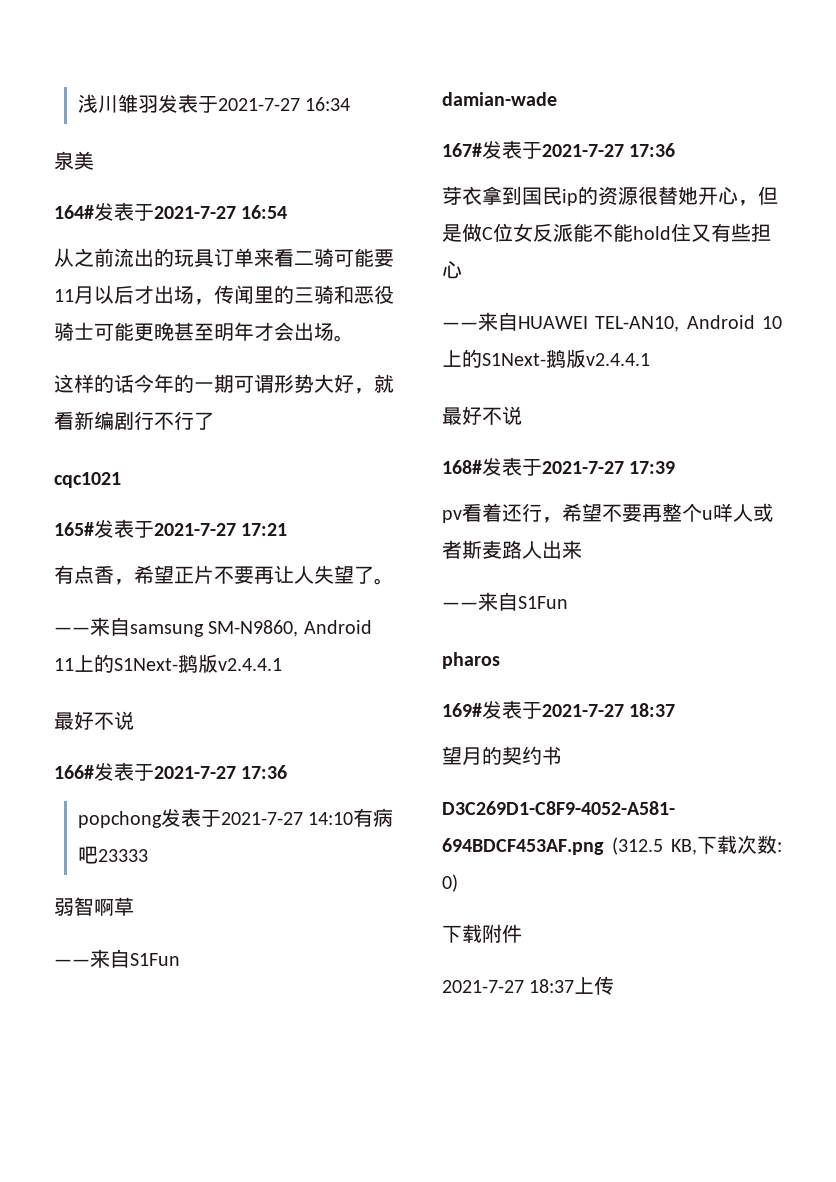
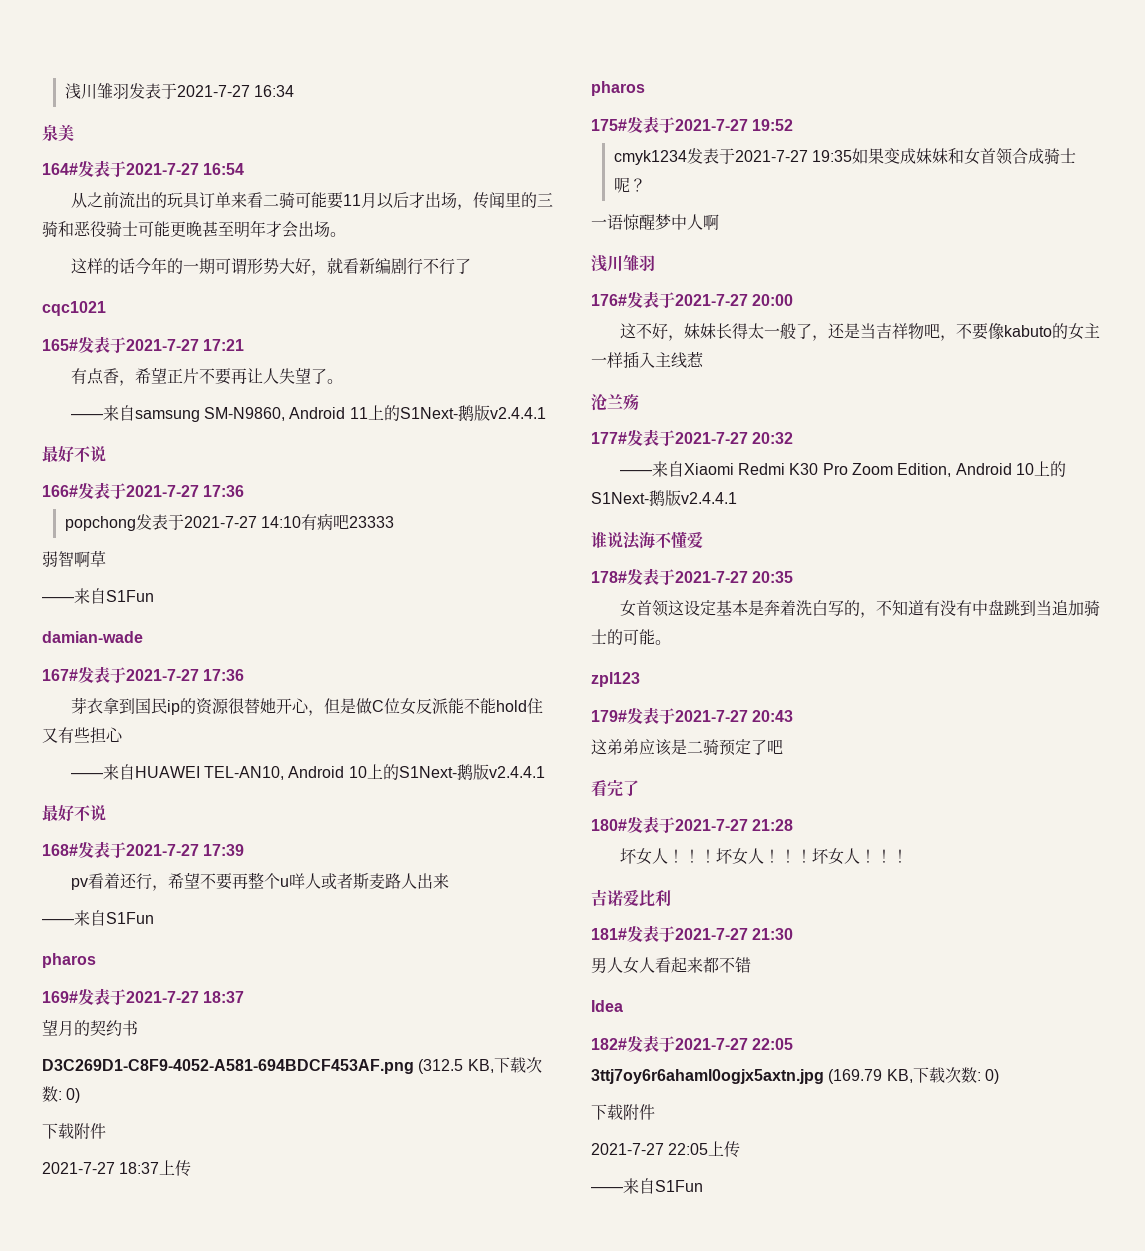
(615, 985) none -> [591,81,645,96] [591,116,794,133] [613,148,1076,165] [613,177,646,193] [591,213,719,230] [591,255,655,272] [591,291,794,308] [619,323,1100,341] [591,351,704,368] [591,393,639,411] [591,429,794,446] [619,461,1066,477] [591,490,737,506] [591,531,703,550] [591,568,794,585] [619,600,1100,618] [591,629,671,645] [591,672,640,687] [591,707,794,724] [591,739,783,756] [591,780,639,797] [591,816,794,833] [619,848,908,865] [591,889,671,907] [591,925,794,942] [591,957,751,974] [591,1000,623,1012] [591,1035,794,1052] [591,1067,999,1084] [591,1104,655,1121] [591,1141,741,1158] [591,1178,703,1194] // pharos // 175#发表于2021-7-27 19:52 // cmyk1234发表于2021-7-27 19:35如果变成妹妹和女首领合成骑士呢？ // 一语惊醒梦中人啊 // 浅川雏羽 // 176#发表于2021-7-27 20:00 // 这不好，妹妹长得太一般了，还是当吉祥物吧，不要像kabuto的女主一样插入主线惹 // 沧兰殇 // 177#发表于2021-7-27 20:32 // ——来自Xiaomi Redmi K30 Pro Zoom Edition, Android 10上的S1Next-鹅版v2.4.4.1 // 谁说法海不懂爱 // 178#发表于2021-7-27 20:35 // 女首领这设定基本是奔着洗白写的，不知道有没有中盘跳到当追加骑士的可能。 // zpl123 // 179#发表于2021-7-27 20:43 // 这弟弟应该是二骑预定了吧 // 看完了 // 180#发表于2021-7-27 21:28 // 坏女人！！！坏女人！！！坏女人！！！ // 吉诺爱比利 // 181#发表于2021-7-27 21:30 // 男人女人看起来都不错 // Idea // 182#发表于2021-7-27 22:05 // 3ttj7oy6r6ahaml0ogjx5axtn.jpg (169.79 KB,下载次数: 0) // 下载附件 // 2021-7-27 22:05上传 // ——来自S1Fun

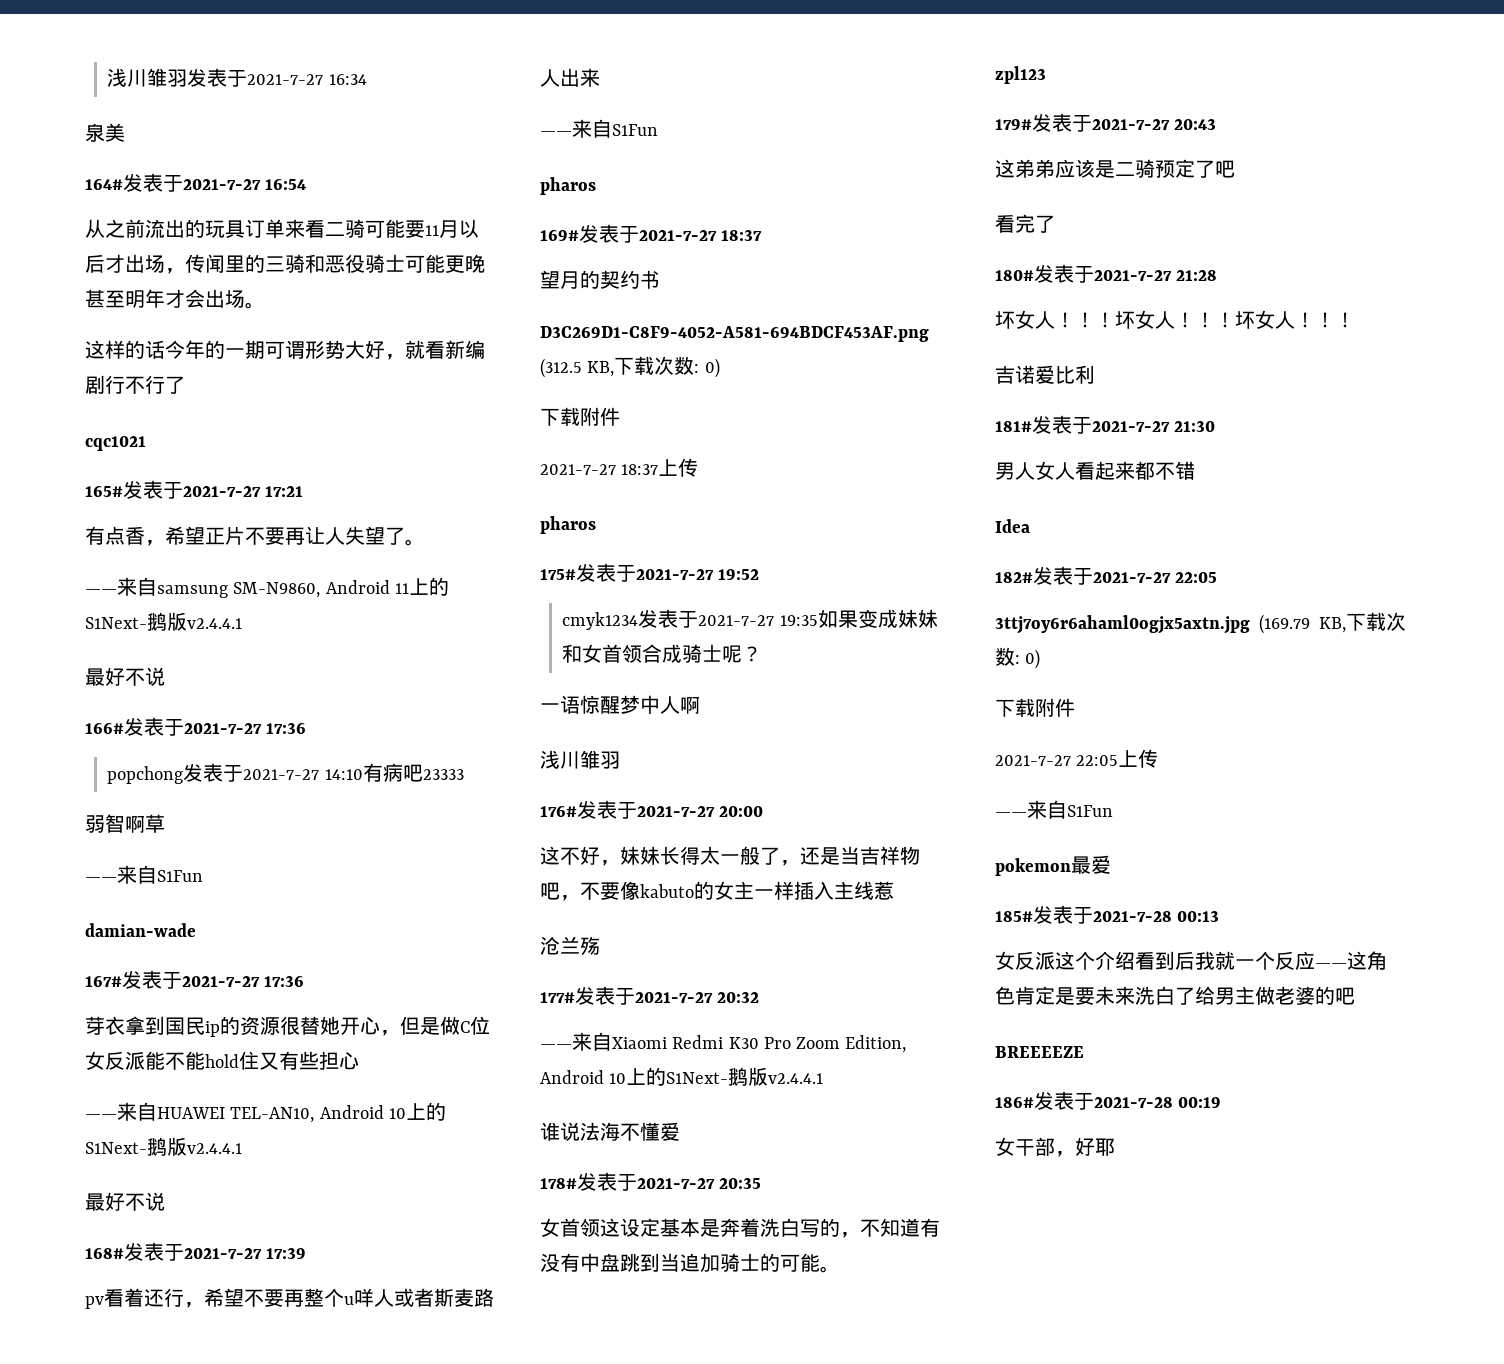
(703, 1186) none -> [995,855,1111,876] [995,905,1220,924] [995,951,1387,970] [995,986,1355,1005] [995,1046,1084,1058] [995,1091,1222,1110] [995,1137,1115,1157] // pokemon最爱 // 185#发表于2021-7-28 00:13 // 女反派这个介绍看到后我就一个反应——这角色肯定是要未来洗白了给男主做老婆的吧 // BREEEEZE // 186#发表于2021-7-28 00:19 // 女干部，好耶

